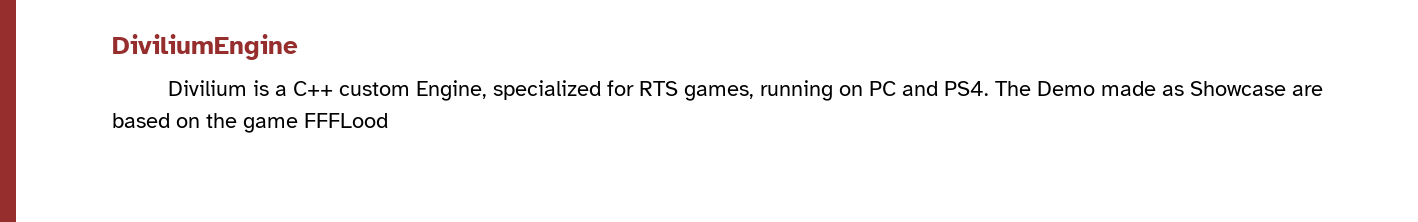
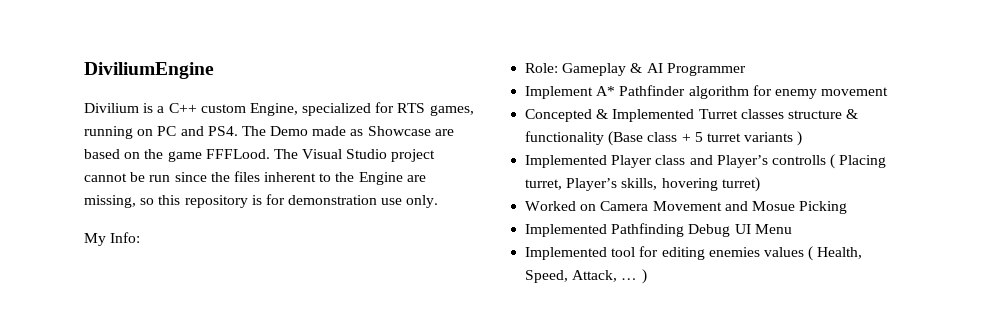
[304,113,388,128] FFFLood -> [205,149,436,162] [84,171,426,185] [84,194,439,208] [84,232,141,246] [525,63,746,76] [525,85,889,99] [525,109,859,122] [525,131,803,146] [525,154,887,169] [525,177,760,192] [525,201,848,214] [525,223,792,237] [525,246,863,261] [525,269,647,284] FFFLood. The Visual Studio project cannot be run since the files inherent to the Engine are missing, so this repository is for demonstration use only. // My Info: // Role: Gameplay & AI Programmer // Implement A* Pathfinder algorithm for enemy movement // Concepted & Implemented Turret classes structure & functionality (Base class + 5 turret variants ) // Implemented Player class and Player’s controlls ( Placing turret, Player’s skills, hovering turret) // Worked on Camera Movement and Mosue Picking // Implemented Pathfinding Debug UI Menu // Implemented tool for editing enemies values ( Health, Speed, Attack, … )

